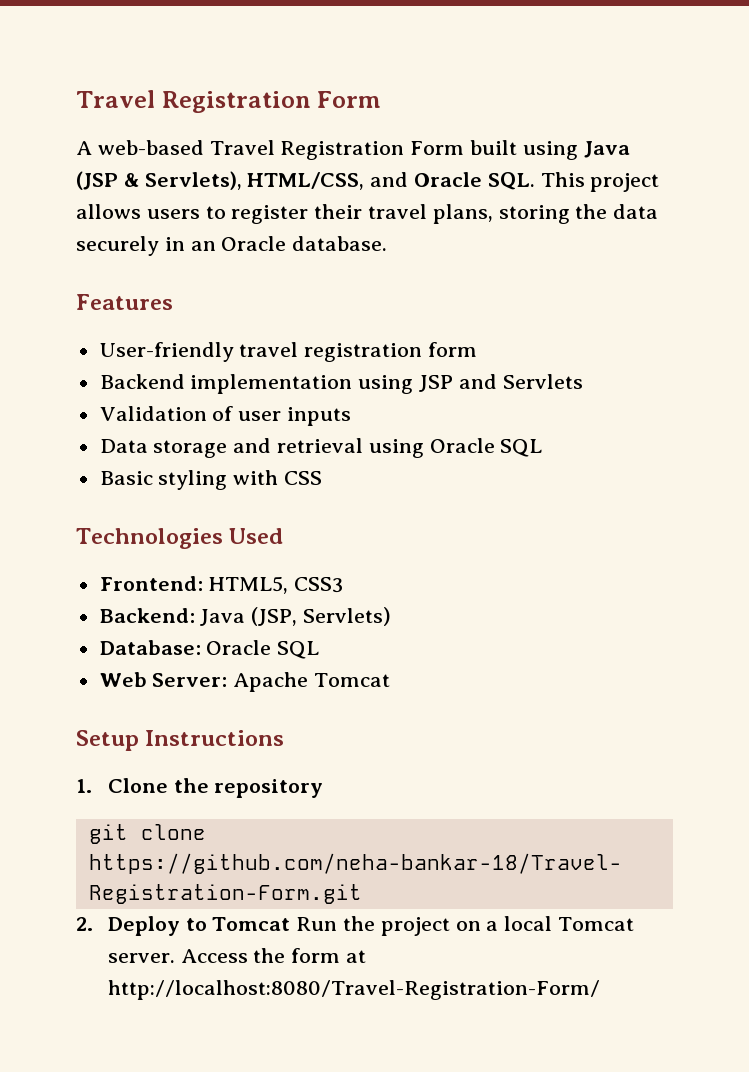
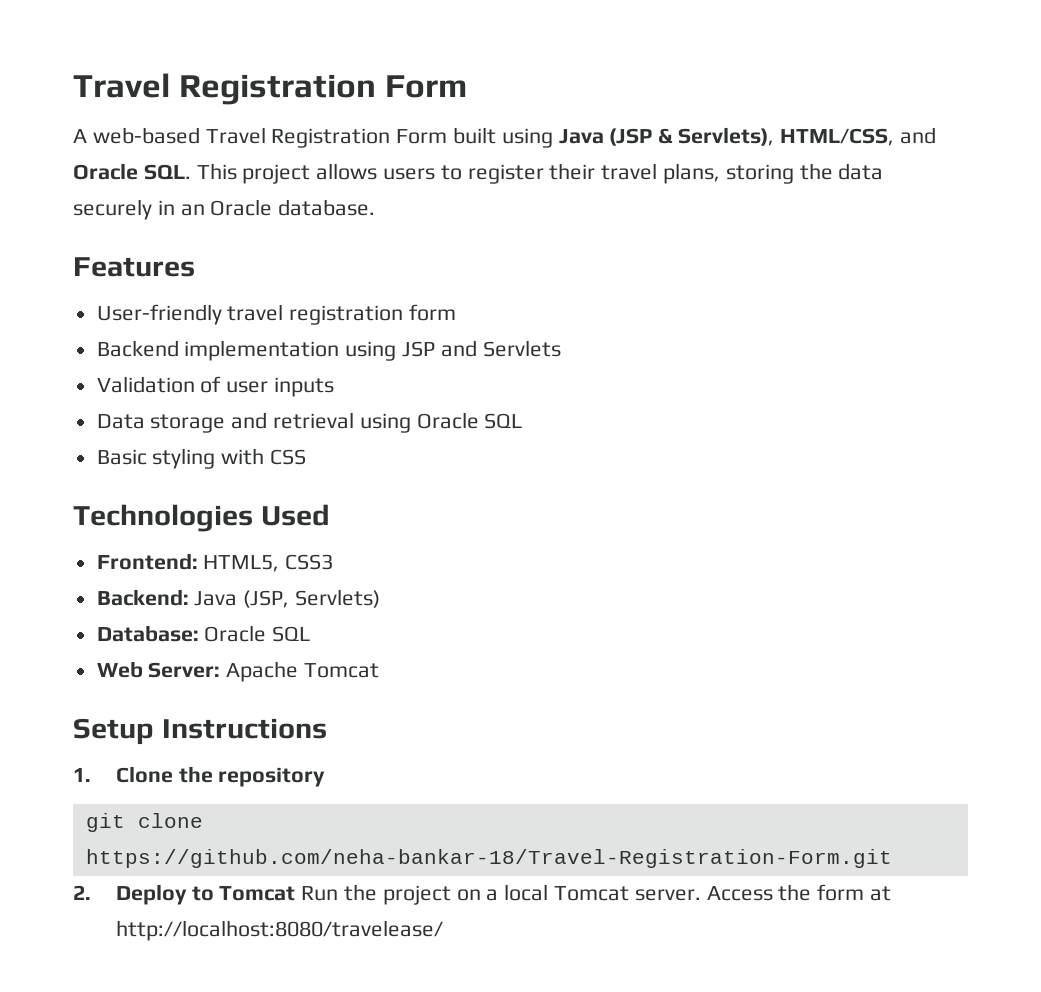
[107,980,600,1000] http://localhost:8080/Travel-Registration-Form/ -> [115,920,443,941] http://localhost:8080/travelease/

